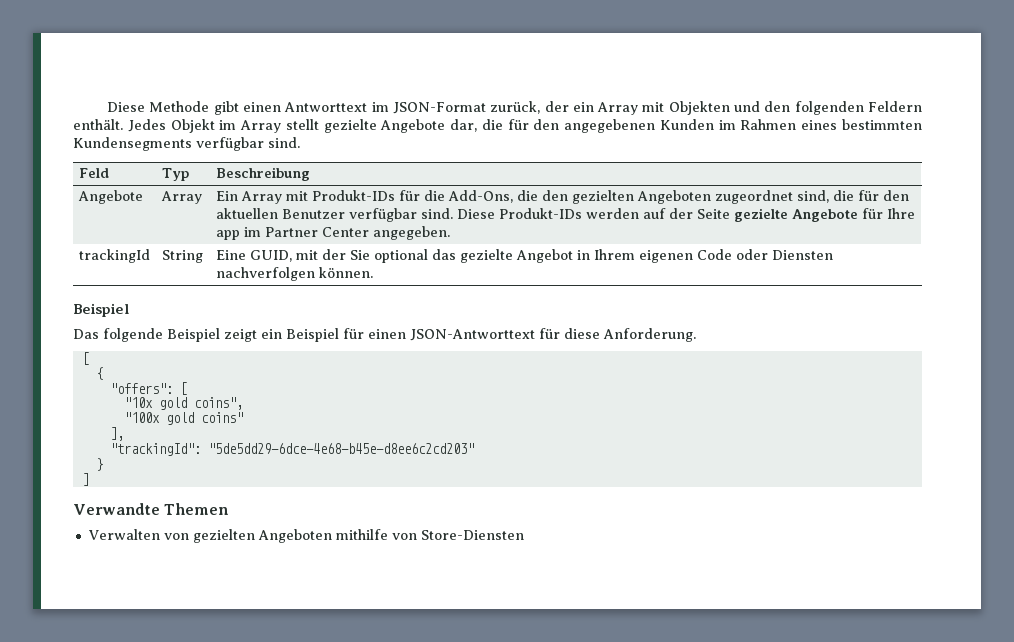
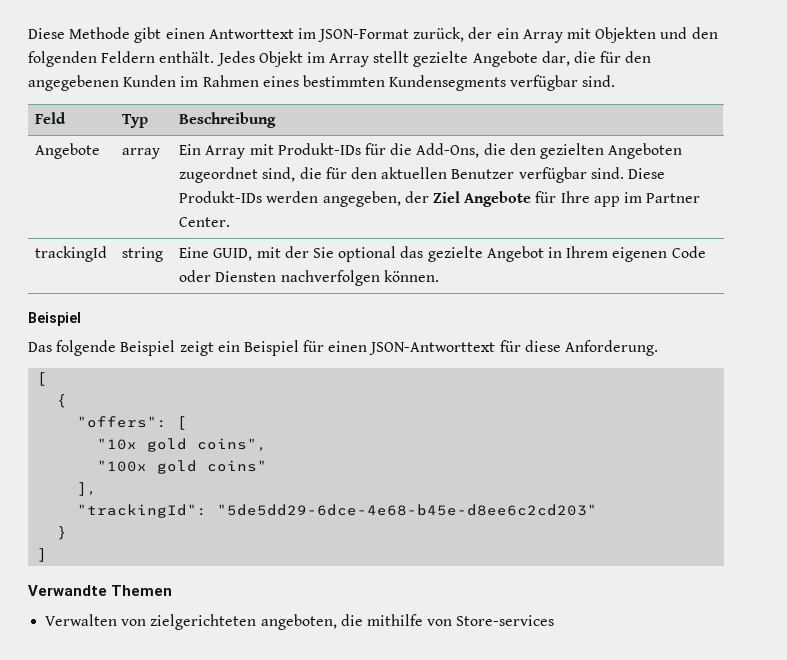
[160,191,202,204] Array -> [122,148,161,159] array
[642,208,788,222] auf der Seite gezielte -> [322,191,461,207] angegeben, der Ziel
[321,226,450,240] Center angegeben. -> [179,217,231,227] Center.
[161,250,203,263] String -> [122,247,164,262] string
[192,529,332,543] gezielten Angeboten -> [150,614,363,630] zielgerichteten angeboten, die
[420,530,524,540] Store-Diensten -> [456,615,555,626] Store-services

